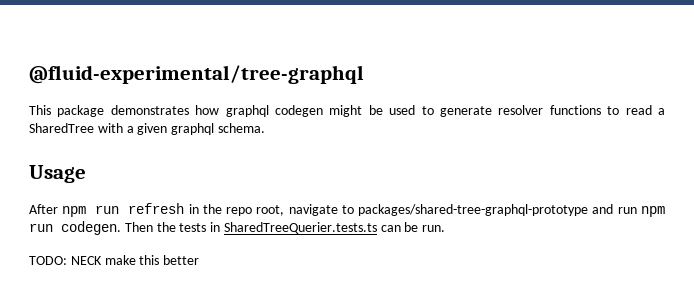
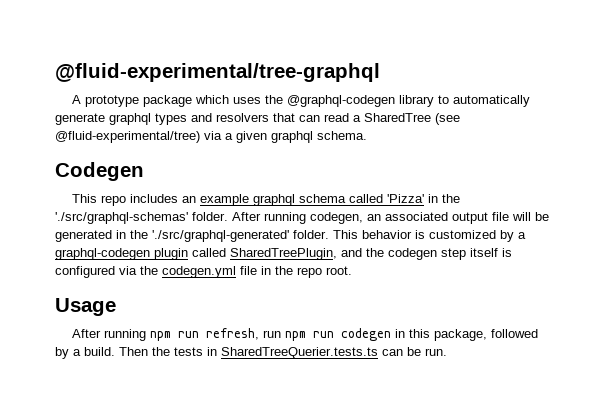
[29,105,665,117] [29,123,265,135] This package demonstrates how graphql codegen might be used to generate resolver functions to read a SharedTree with a given graphql schema. -> [72,95,531,107] [55,113,460,125] [55,131,367,143] [55,162,144,181] [72,194,461,206] [55,212,549,224] [55,230,526,242] [55,248,512,260] [55,266,352,278] A prototype package which uses the @graphql-codegen library to automatically generate graphql types and resolvers that can read a SharedTree (see @fluid-experimental/tree) via a given graphql schema. // Codegen // This repo includes an example graphql schema called 'Pizza' in the './src/graphql-schemas' folder. After running codegen, an associated output file will be generated in the './src/graphql-generated' folder. This behavior is customized by a graphql-codegen plugin called SharedTreePlugin, and the codegen step itself is configured via the codegen.yml file in the repo root.
[62,203,665,217] [29,221,121,235] npm run refresh in the repo root, navigate to packages/shared-tree-graphql-prototype and run npm run codegen. -> [104,328,539,341] [55,347,115,359] running npm run refresh, run npm run codegen in this package, followed by a build.
[29,255,200,265] // TODO: NECK make this better -> (447, 352) none

